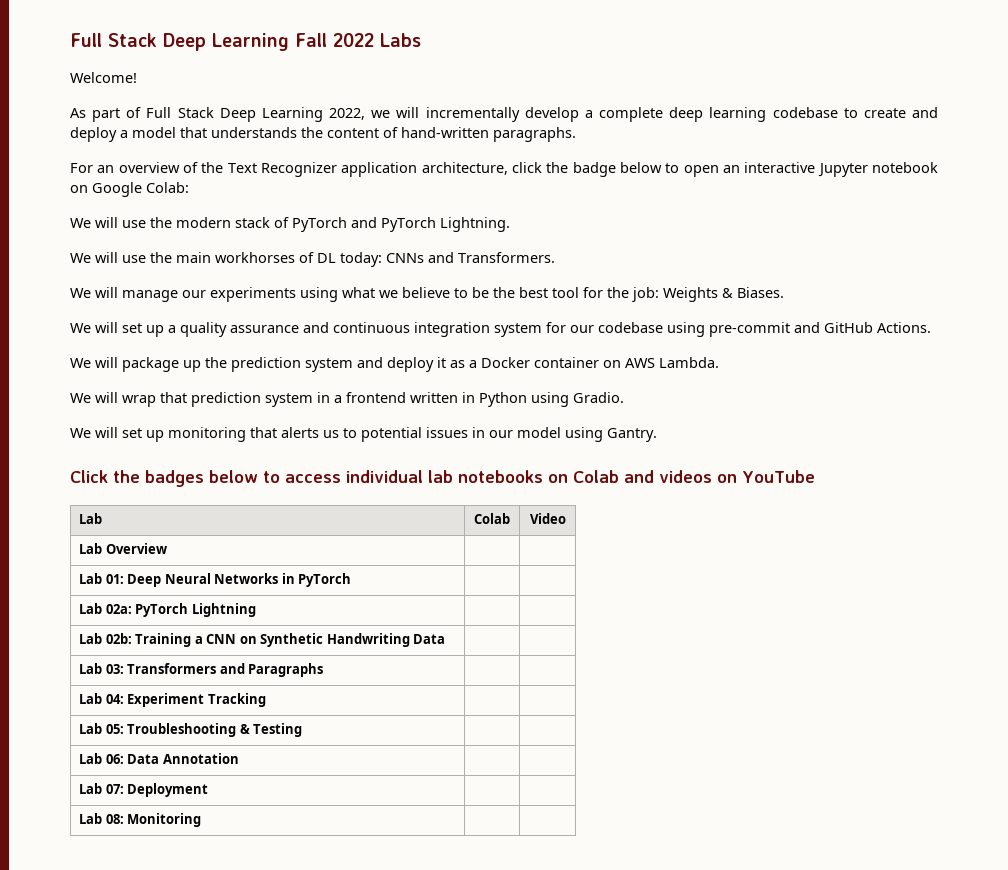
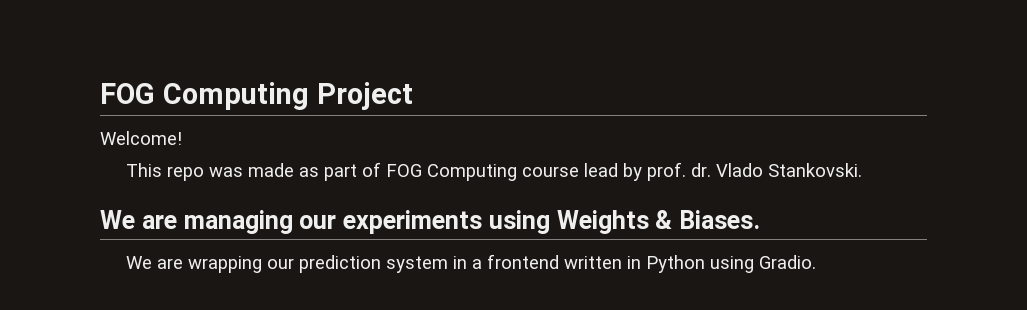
[70,33,421,51] [70,72,137,83] [70,107,938,122] [70,127,576,142] [70,162,939,177] [70,182,189,197] [70,217,510,232] [70,252,555,267] [70,287,784,302] [70,322,931,337] [70,357,719,372] [70,392,187,407] Full Stack Deep Learning Fall 2022 Labs // Welcome! // As part of Full Stack Deep Learning 2022, we will incrementally develop a complete deep learning codebase to create and deploy a model that understands the content of hand-written paragraphs. // For an overview of the Text Recognizer application architecture, click the badge below to open an interactive Jupyter notebook on Google Colab: // We will use the modern stack of PyTorch and PyTorch Lightning. // We will use the main workhorses of DL today: CNNs and Transformers. // We will manage our experiments using what we believe to be the best tool for the job: Weights & Biases. // We will set up a quality assurance and continuous integration system for our codebase using pre-commit and GitHub Actions. // We will package up the prediction system and deploy it as a Docker container on AWS Lambda. // We will wrap that -> [100,82,413,110] [100,131,182,145] [125,162,862,181] [100,210,760,234] [125,256,294,273] FOG Computing Project // Welcome! // This repo was made as part of FOG Computing course lead by prof. dr. Vlado Stankovski. // We are managing our experiments using Weights & Biases. // We are wrapping our
[70,427,657,442] [70,470,815,487] [79,513,103,524] [474,513,510,524] [529,513,566,524] [79,543,167,554] [79,573,352,587] [79,603,256,617] [79,633,446,647] [79,663,324,677] [79,693,266,707] [79,723,303,737] [79,753,239,764] [79,783,209,797] [79,813,202,827] // We will set up monitoring that alerts us to potential issues in our model using Gantry. // Click the badges below to access individual lab notebooks on Colab and videos on YouTube // Lab | Colab | Video // Lab Overview | | // Lab 01: Deep Neural Networks in PyTorch | | // Lab 02a: PyTorch Lightning | | // Lab 02b: Training a CNN on Synthetic Handwriting Data | | // Lab 03: Transformers and Paragraphs | | // Lab 04: Experiment Tracking | | // Lab 05: Troubleshooting & Testing | | // Lab 06: Data Annotation | | // Lab 07: Deployment | | // Lab 08: Monitoring | | -> (816, 262) none

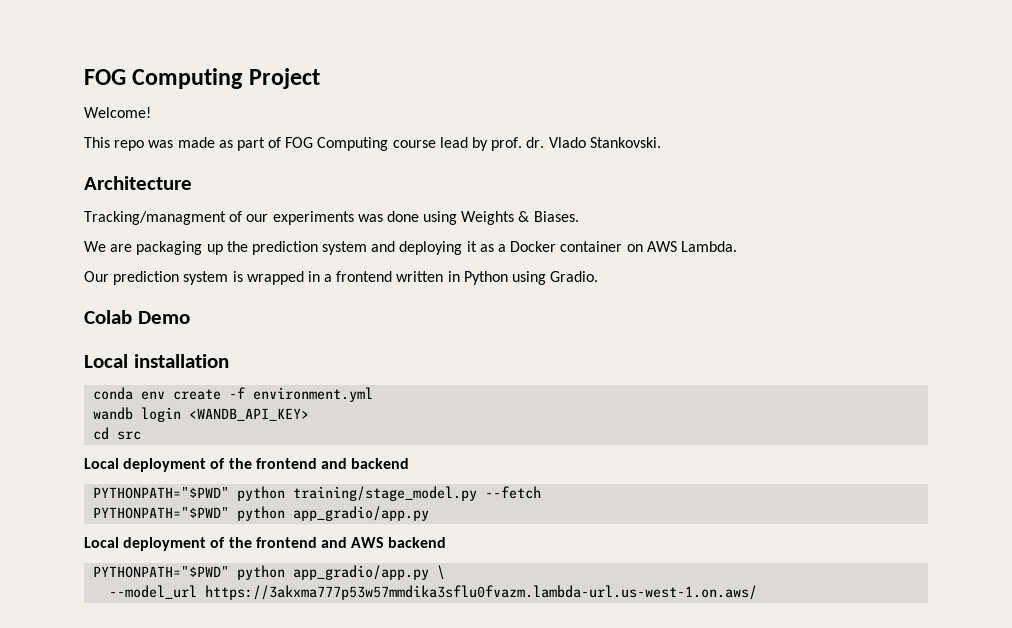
[100,210,482,234] We are managing our experiments -> [84,176,192,190] [84,211,419,225] Architecture // Tracking/managment of our experiments was done
[187,255,448,273] wrapping our prediction system -> [136,241,737,255] [84,271,304,285] packaging up the prediction system and deploying it as a Docker container on AWS Lambda. // Our prediction system is wrapped
(816, 262) none -> [84,310,190,324] [84,354,229,368] [93,387,374,402] [93,407,310,422] [93,427,142,440] [84,458,410,472] [93,486,542,501] [93,506,430,521] [84,537,447,551] [93,565,446,580] [109,585,758,600] // Colab Demo // Local installation // conda env create -f environment.yml // wandb login <WANDB_API_KEY> // cd src // Local deployment of the frontend and backend // PYTHONPATH="$PWD" python training/stage_model.py --fetch // PYTHONPATH="$PWD" python app_gradio/app.py // Local deployment of the frontend and AWS backend // PYTHONPATH="$PWD" python app_gradio/app.py \ // --model_url https://3akxma777p53w57mmdika3sflu0fvazm.lambda-url.us-west-1.on.aws/

